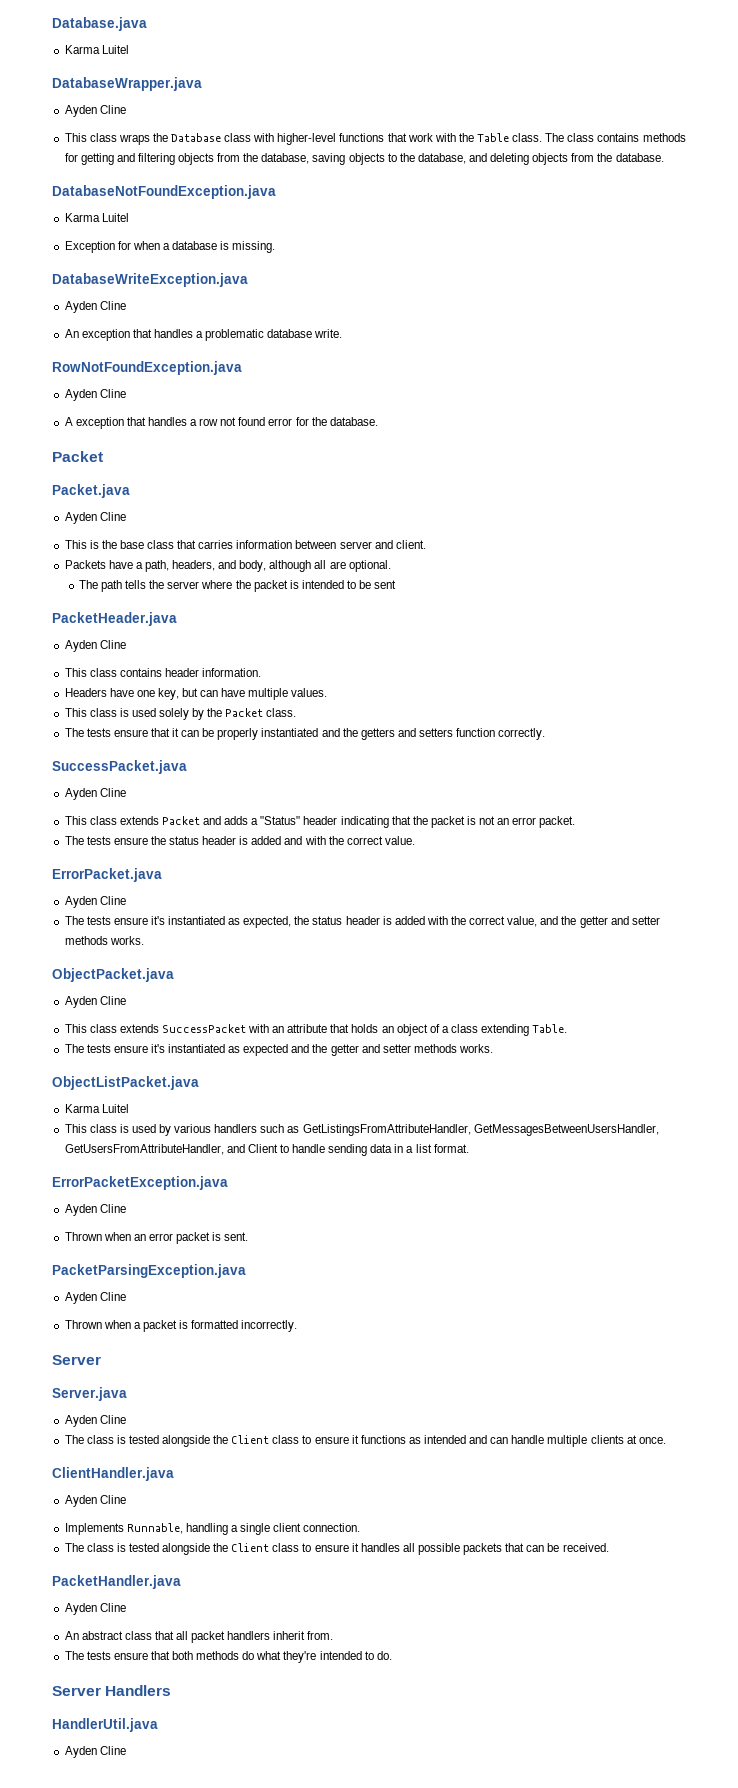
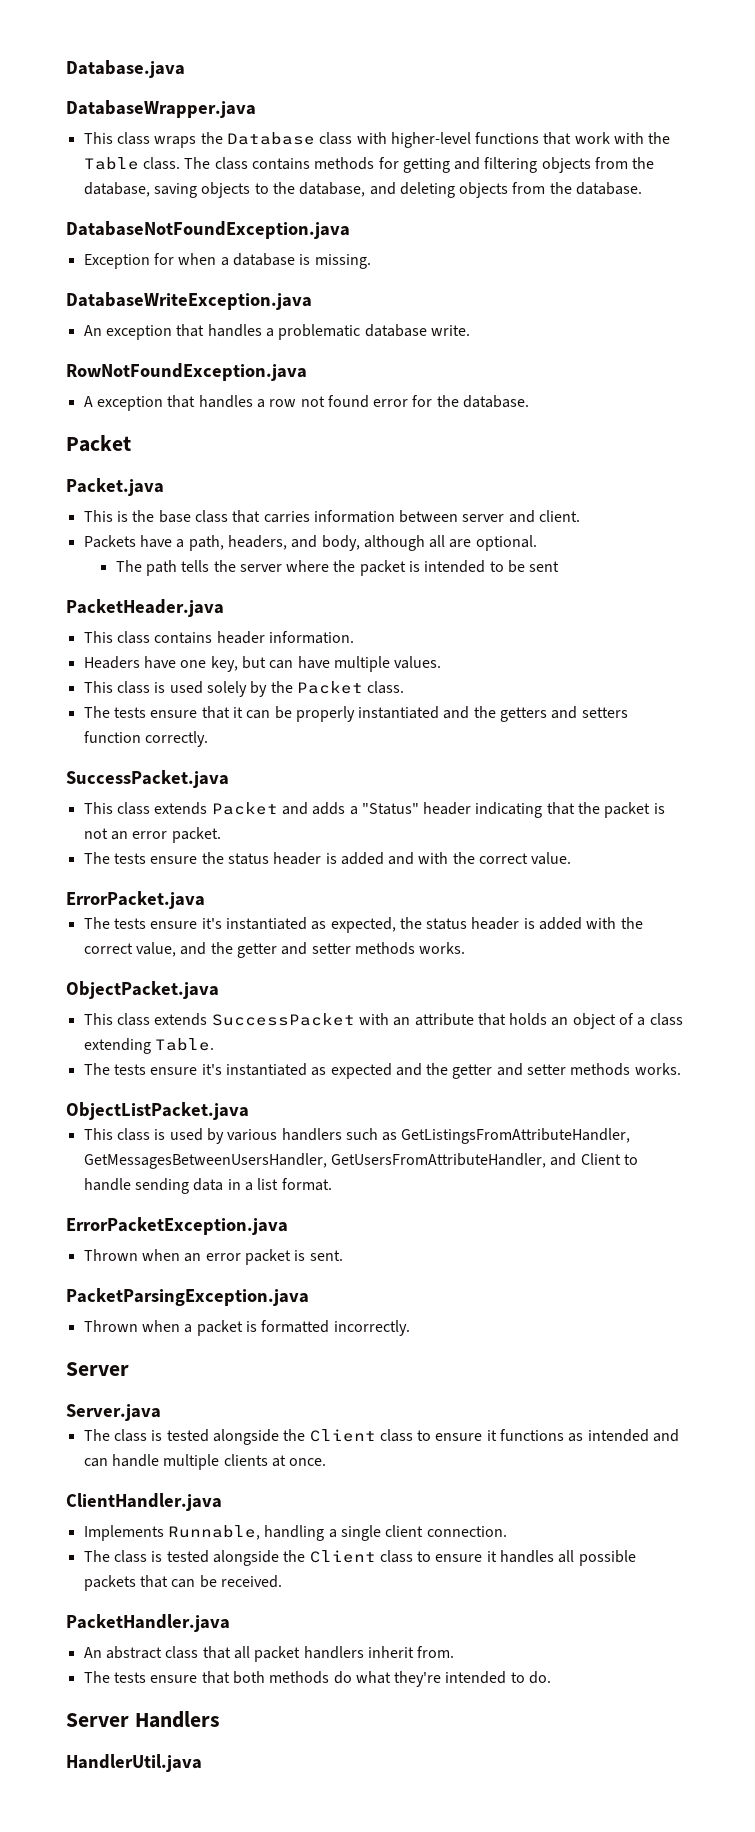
[64,45,129,54] // Karma Luitel -> (185, 69) none
[64,105,126,117] // Ayden Cline -> (256, 109) none
[64,213,129,222] // Karma Luitel -> (350, 230) none
[64,301,126,313] // Ayden Cline -> (312, 301) none
[64,389,126,401] // Ayden Cline -> (307, 372) none
[64,512,126,524] // Ayden Cline -> (164, 487) none
[64,640,126,652] // Ayden Cline -> (224, 608) none
[64,788,126,800] // Ayden Cline -> (229, 779) none
[64,896,126,908] // Ayden Cline -> (205, 900) none
[64,996,126,1008] // Ayden Cline -> (219, 990) none
[64,1104,129,1113] // Karma Luitel -> (249, 1111) none
[64,1204,126,1216] // Ayden Cline -> (288, 1226) none
[64,1292,126,1304] // Ayden Cline -> (309, 1297) none
[64,1415,126,1427] // Ayden Cline -> (161, 1412) none
[64,1495,126,1507] // Ayden Cline -> (222, 1502) none
[64,1603,126,1615] // Ayden Cline -> (230, 1623) none
[64,1746,126,1758] // Ayden Cline -> (202, 1763) none

